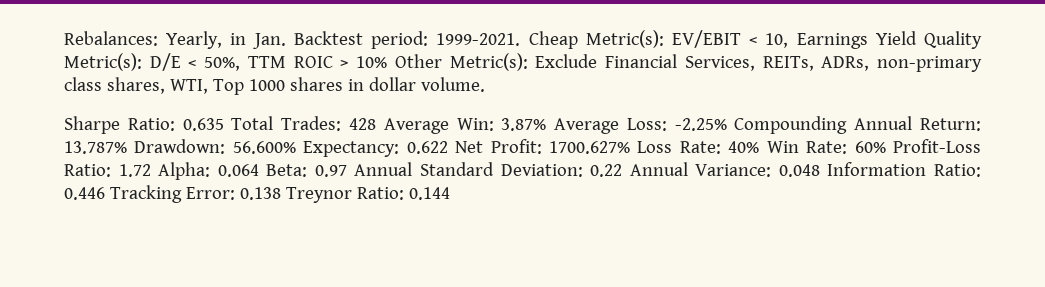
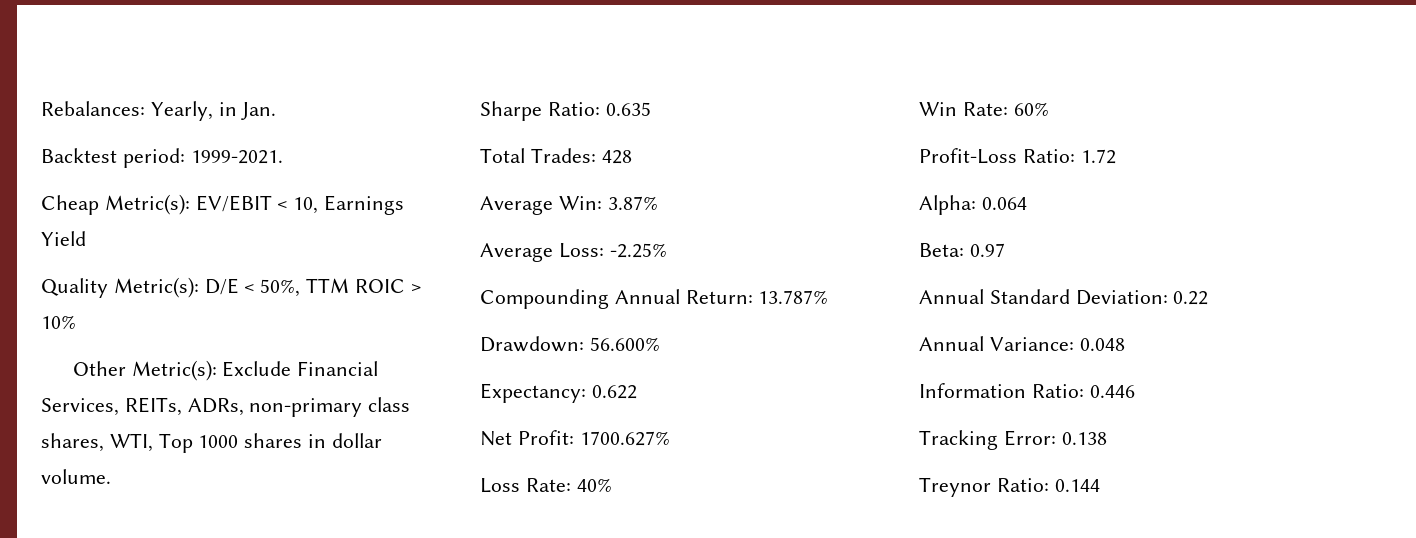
(286, 41) none -> (277, 111) //
(521, 39) none -> (283, 157) //
(917, 38) none -> (86, 238) //
(388, 62) none -> (76, 322) //
(224, 124) none -> (651, 109) //
(376, 124) none -> (632, 157) //
(547, 124) none -> (658, 203) //
(727, 124) none -> (667, 250) //
(127, 147) none -> (829, 297) //
(296, 147) none -> (660, 344) //
(448, 147) none -> (637, 392) //
(631, 147) none -> (670, 438) //
(760, 147) none -> (612, 485) //
(886, 147) none -> (1049, 109) //
(151, 170) none -> (1116, 156) //
(259, 170) none -> (1027, 203) //
(347, 171) none -> (1005, 250) //
(623, 170) none -> (1209, 298) //
(820, 170) none -> (1125, 344) //
(105, 193) none -> (1135, 391) //
(281, 193) none -> (1107, 438) //

